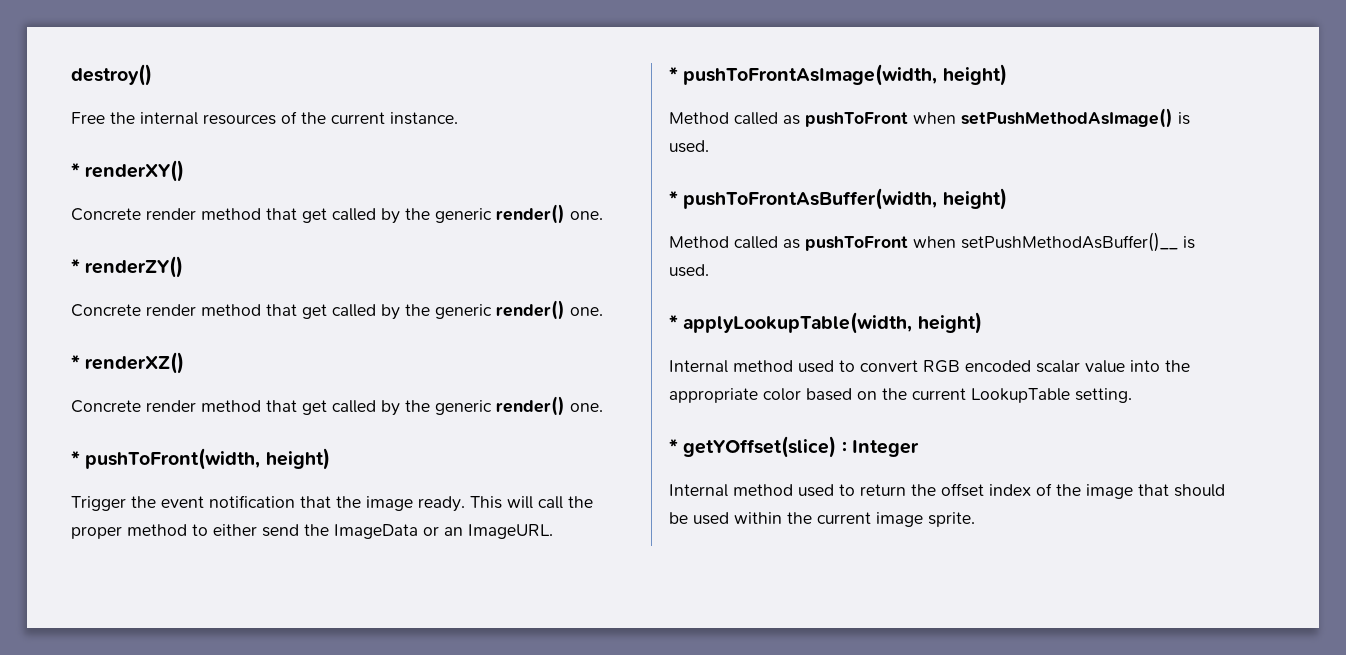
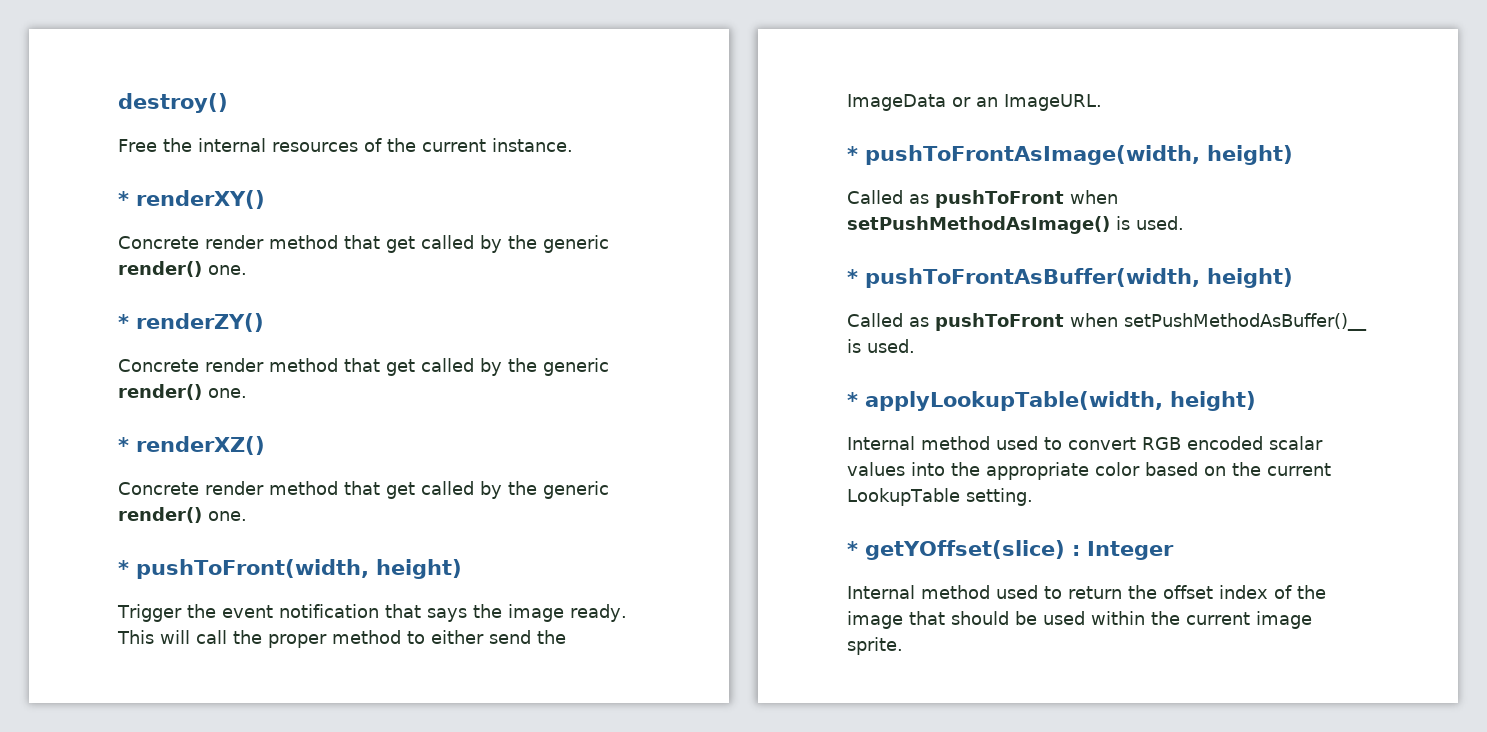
(331, 502) none -> [426,608,467,622] says
[669,112,778,125] Method called -> [847,190,903,204] Called
[669,236,778,249] Method called -> [847,313,903,327] Called
[1085,360,1125,373] value -> [847,462,905,476] values

